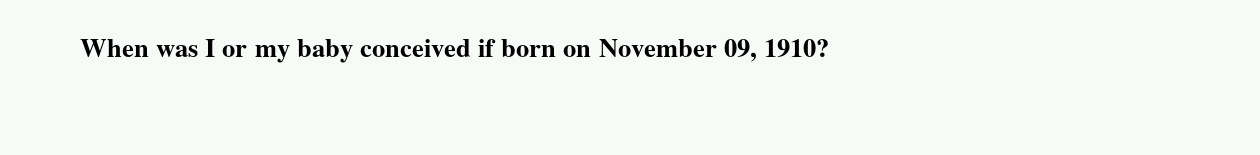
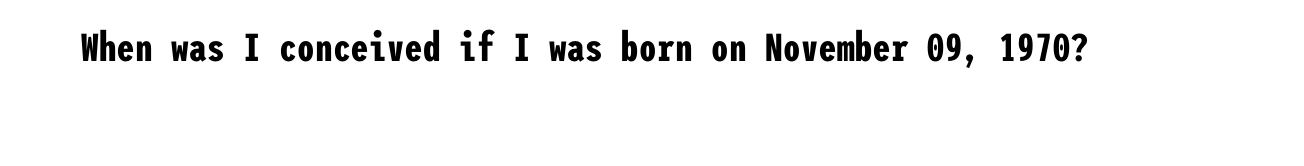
[222,39,497,63] or my baby conceived if -> [279,29,603,62] conceived if I was
[763,39,829,57] 1910? -> [999,33,1089,62] 1970?

